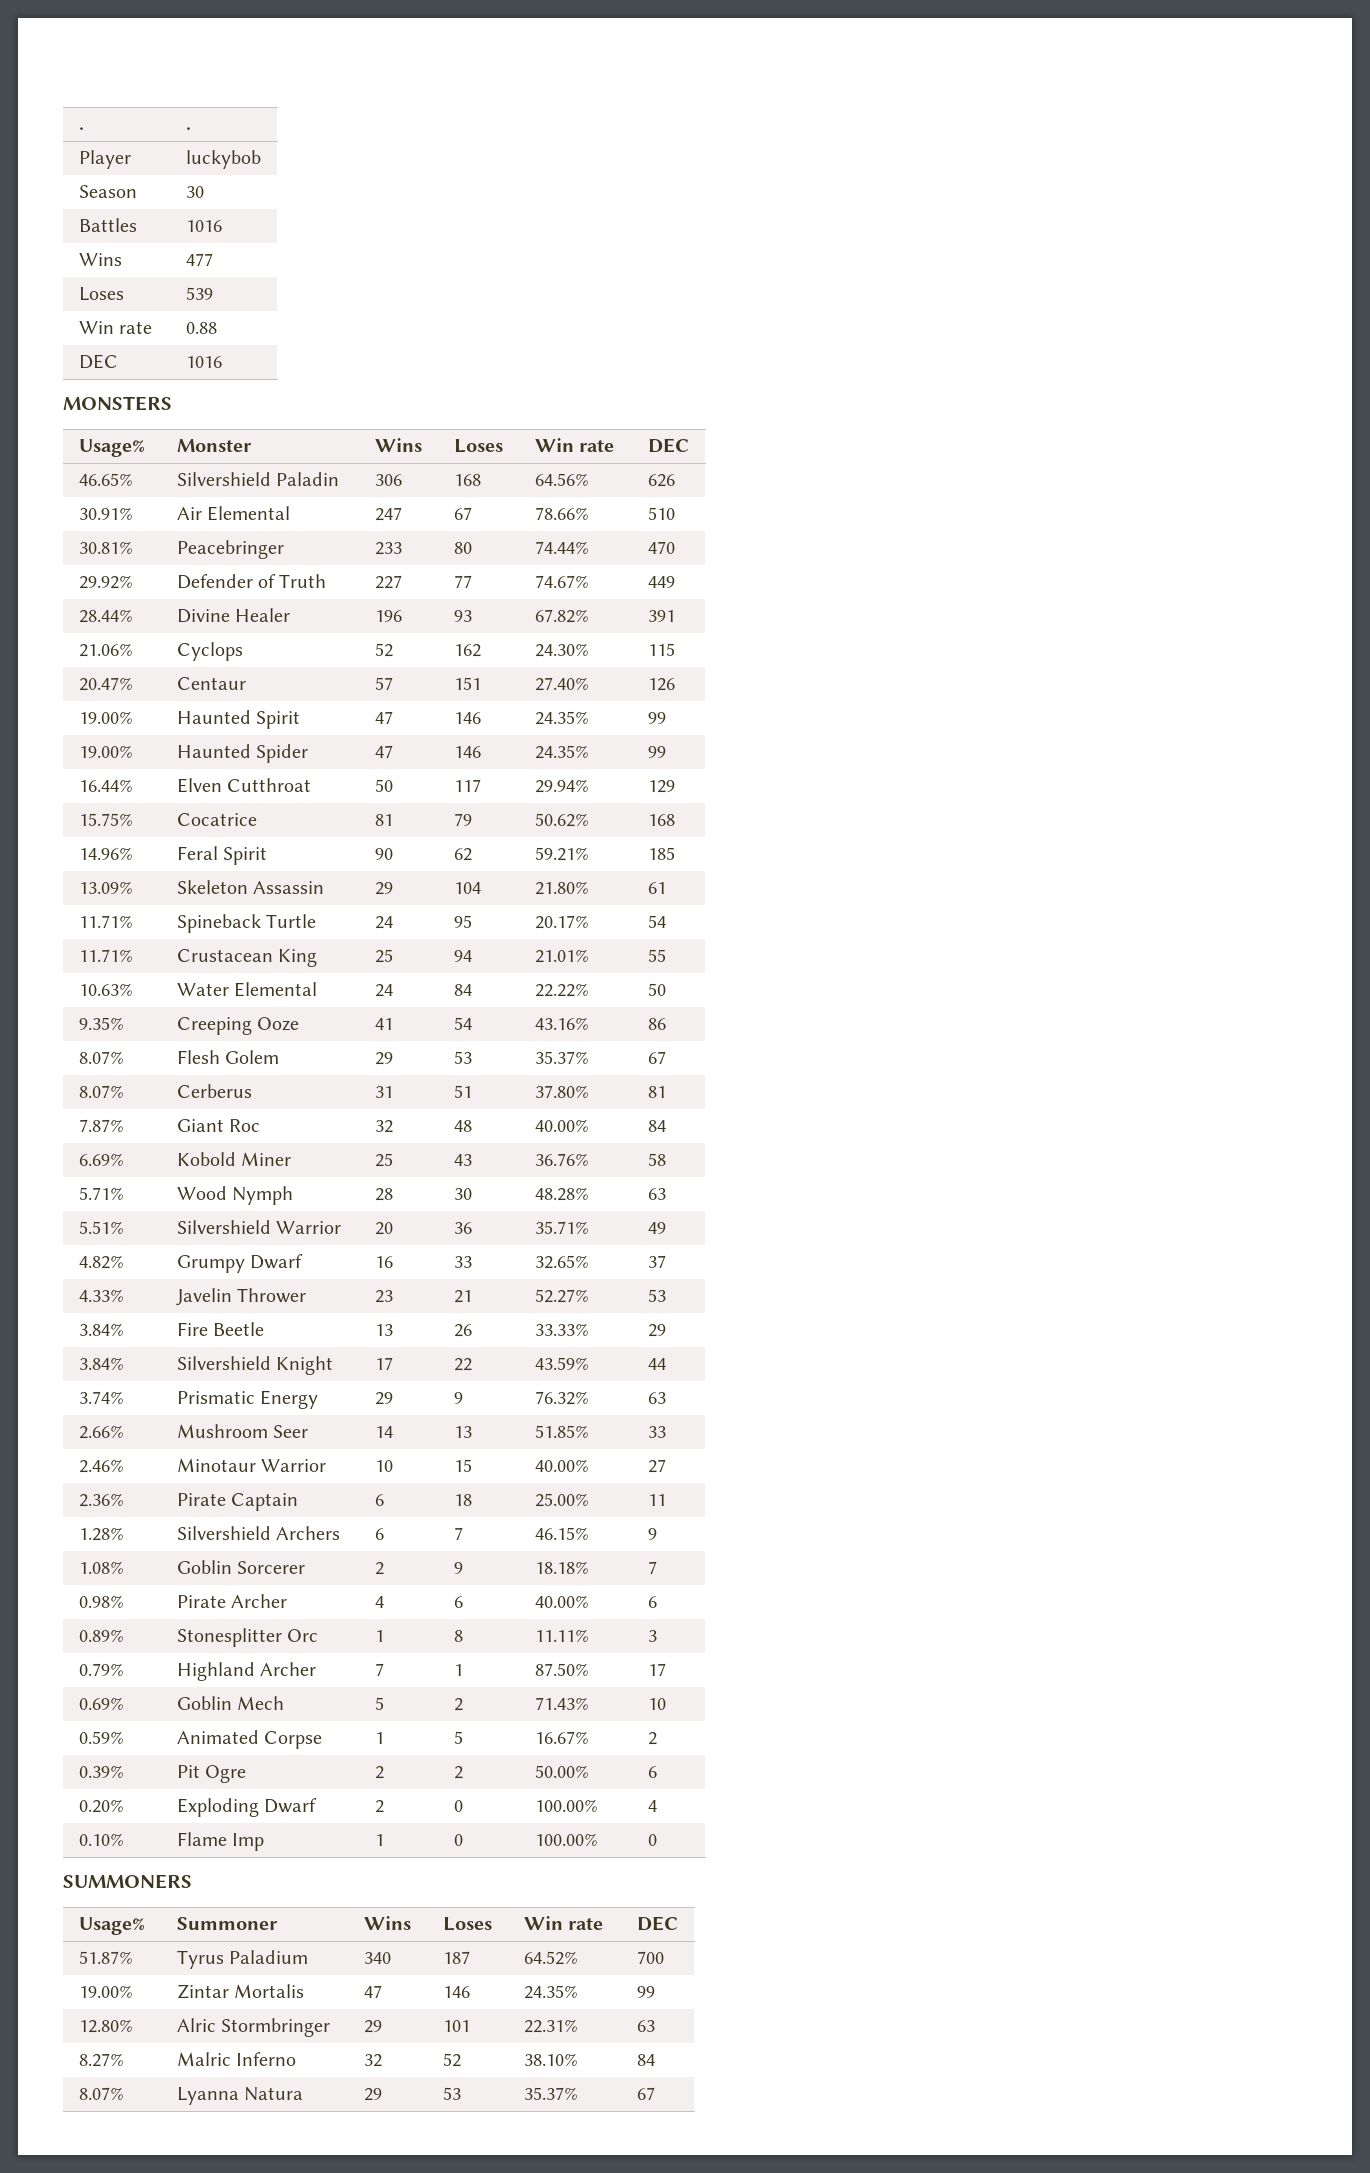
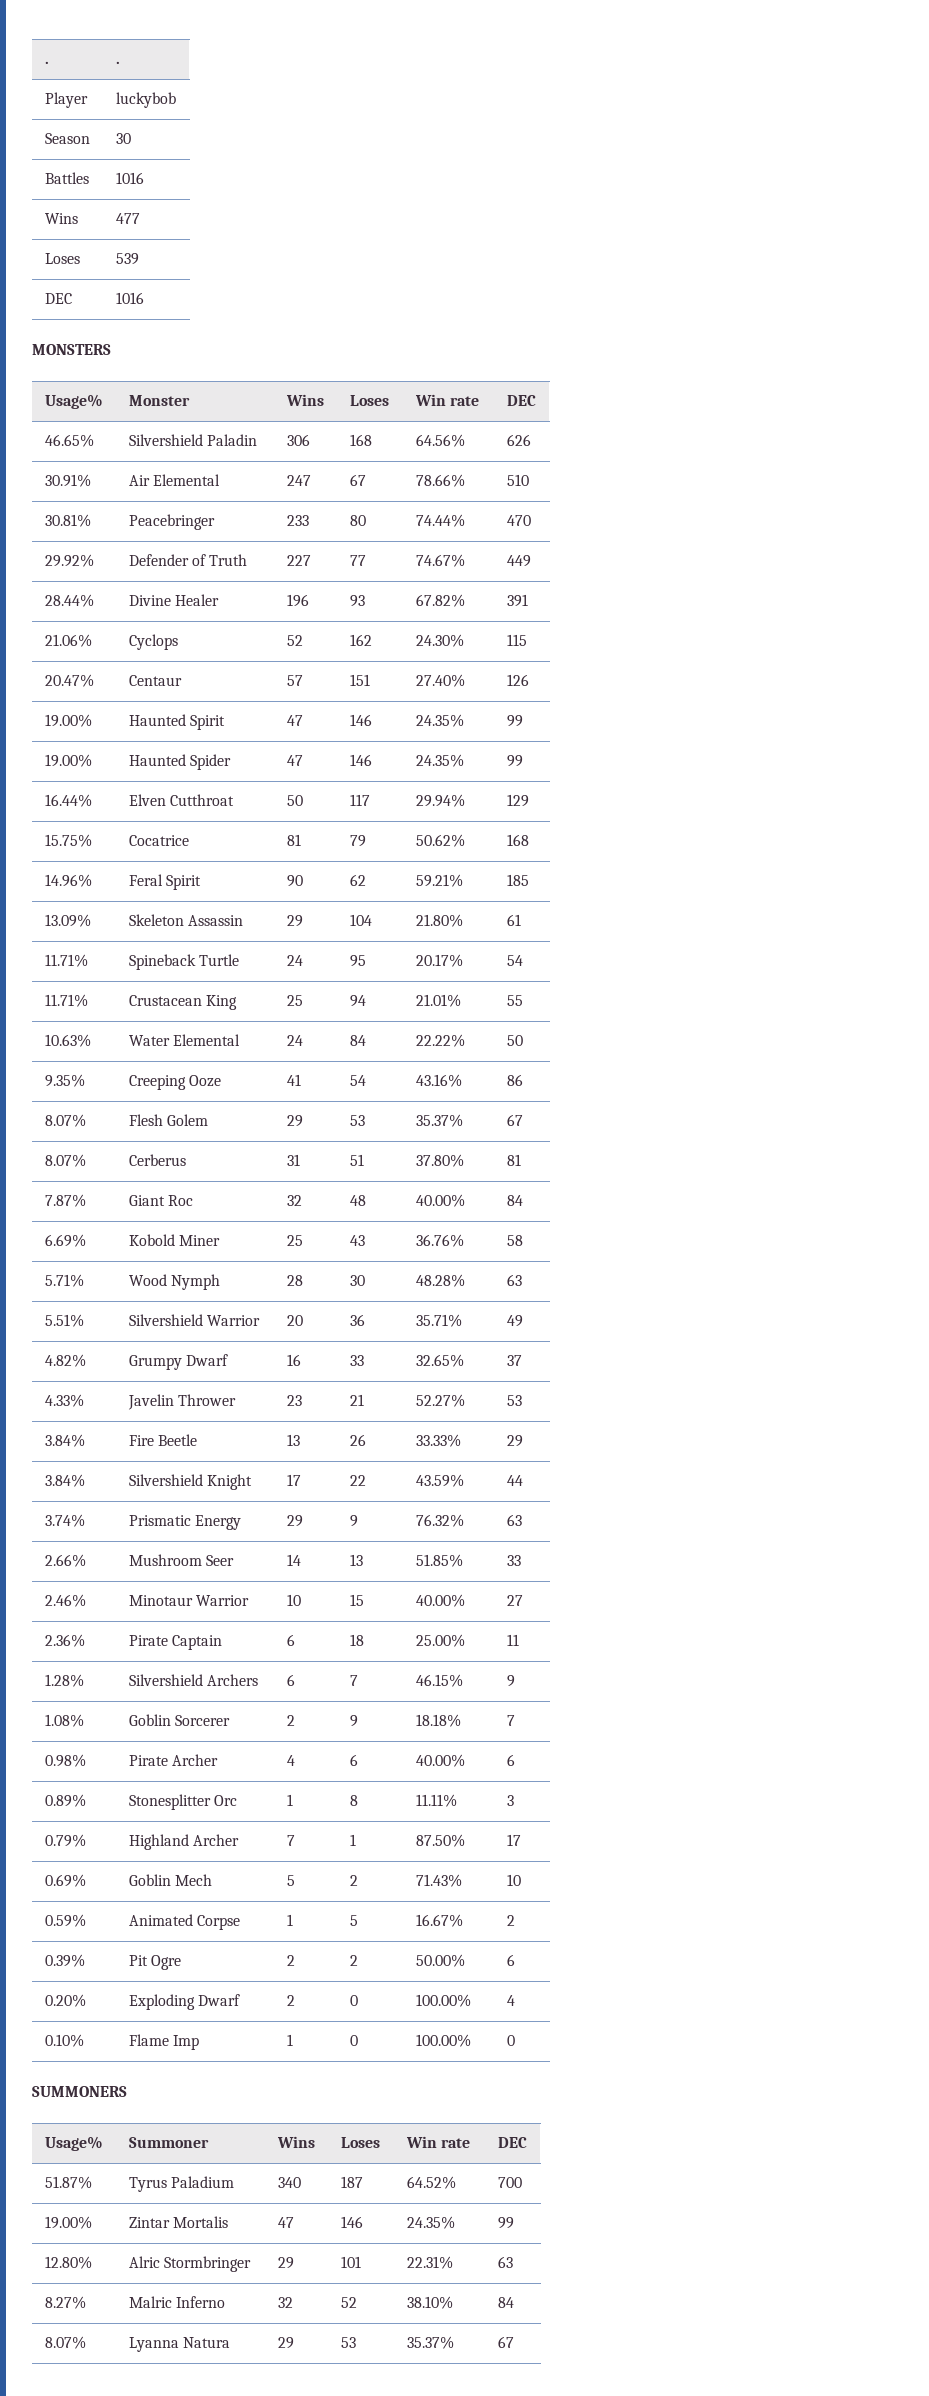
[78,321,152,334] [185,322,217,334] // Win rate | 0.88 -> (139, 259) none

